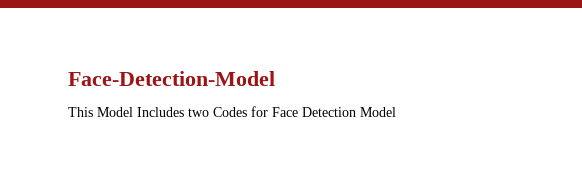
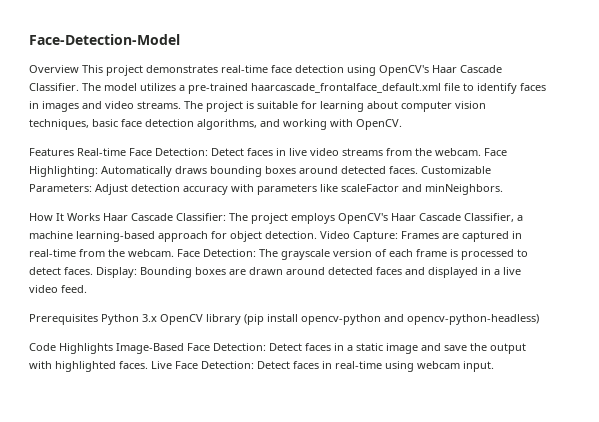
[68,106,396,117] This Model Includes two Codes for Face Detection Model -> [29,65,502,76] [29,83,546,94] [29,101,486,112] [29,119,402,130] [29,148,507,156] [29,166,491,177] [29,184,503,195] [29,213,523,224] [29,231,522,242] [29,249,528,260] [29,267,521,278] [29,285,87,293] [29,314,539,325] [29,343,526,354] [29,361,494,372] Overview This project demonstrates real-time face detection using OpenCV's Haar Cascade Classifier. The model utilizes a pre-trained haarcascade_frontalface_default.xml file to identify faces in images and video streams. The project is suitable for learning about computer vision techniques, basic face detection algorithms, and working with OpenCV. // Features Real-time Face Detection: Detect faces in live video streams from the webcam. Face Highlighting: Automatically draws bounding boxes around detected faces. Customizable Parameters: Adjust detection accuracy with parameters like scaleFactor and minNeighbors. // How It Works Haar Cascade Classifier: The project employs OpenCV's Haar Cascade Classifier, a machine learning-based approach for object detection. Video Capture: Frames are captured in real-time from the webcam. Face Detection: The grayscale version of each frame is processed to detect faces. Display: Bounding boxes are drawn around detected faces and displayed in a live video feed. // Prerequisites Python 3.x OpenCV library (pip install opencv-python and opencv-python-headless) // Code Highlights Image-Based Face Detection: Detect faces in a static image and save the output with highlighted faces. Live Face Detection: Detect faces in real-time using webcam input.

